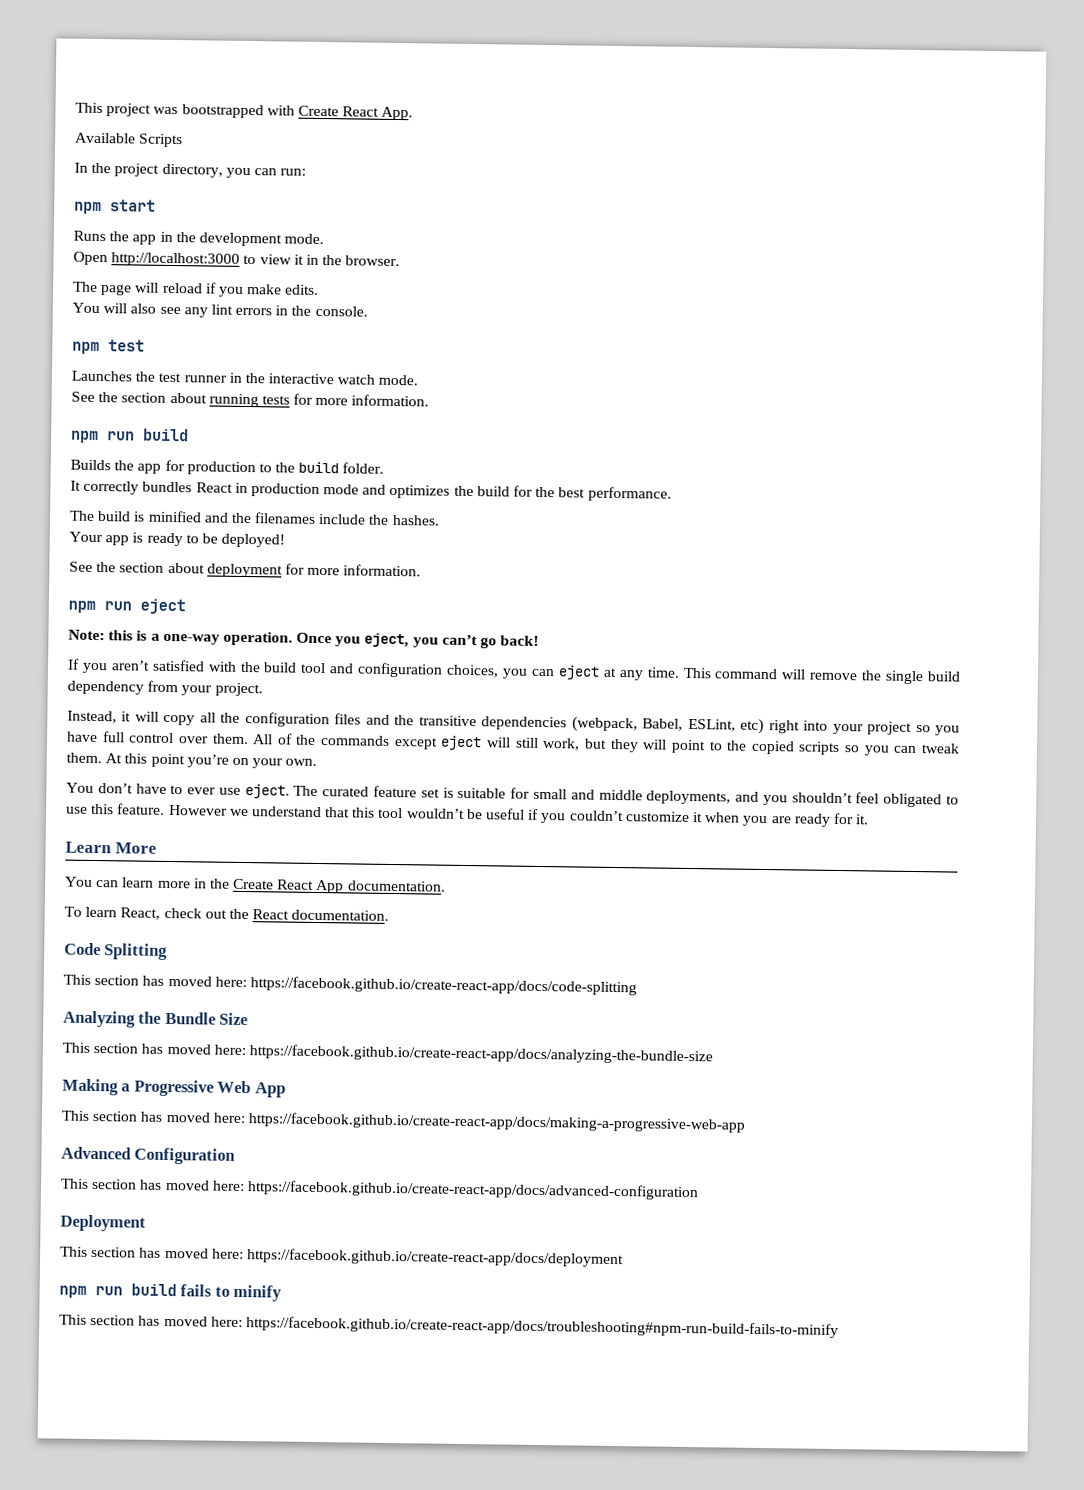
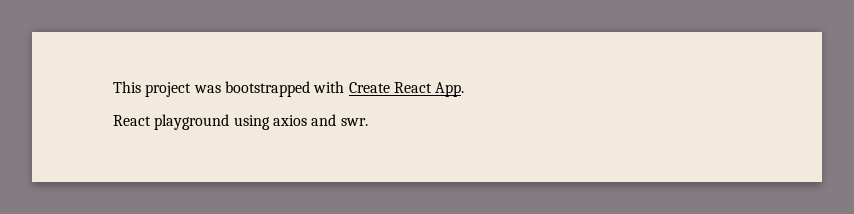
[75,132,184,148] [74,162,307,179] [74,199,156,215] [73,230,325,247] [73,251,401,267] [73,281,320,297] [72,302,368,318] [72,339,145,355] [71,370,419,386] [71,391,430,408] [71,428,189,444] [70,459,385,476] [70,480,672,502] [69,510,440,526] [69,531,286,548] [69,561,422,578] [68,598,186,615] [68,629,540,649] [67,658,962,685] [67,680,263,697] [67,710,961,736] [67,731,960,756] [66,752,318,769] [66,782,959,808] [66,803,870,827] [65,841,157,854] [65,876,446,894] [64,906,390,921] [64,942,169,960] [63,974,637,996] [63,1010,249,1028] [62,1042,713,1065] [62,1078,286,1098] [61,1110,745,1133] [61,1146,236,1165] [60,1178,699,1201] [60,1214,146,1232] [60,1246,624,1268] [59,1283,283,1302] [59,1314,839,1339] Available Scripts // In the project directory, you can run: // npm start // Runs the app in the development mode. // Open http://localhost:3000 to view it in the browser. // The page will reload if you make edits. // You will also see any lint errors in the console. // npm test // Launches the test runner in the interactive watch mode. // See the section about running tests for more information. // npm run build // Builds the app for production to the build folder. // It correctly bundles React in production mode and optimizes the build for the best performance. // The build is minified and the filenames include the hashes. // Your app is ready to be deployed! // See the section about deployment for more information. // npm run eject // Note: this is a one-way operation. Once you eject, you can’t go back! // If you aren’t satisfied with the build tool and configuration choices, you can eject at any time. This command will remove the single build dependency from your project. // Instead, it will copy all the configuration files and the transitive dependencies (webpack, Babel, ESLint, etc) right into your project so you have full control over them. All of the commands except eject will still work, but they will point to the copied scripts so you can tweak them. At this point you’re on your own. // You don’t have to ever use eject. The curated feature set is suitable for small and middle deployments, and you shouldn’t feel obligated to use this feature. However we understand that this tool wouldn’t be useful if you couldn’t customize it when you are ready for it. // Learn More // You can learn more in the Create React App documentation. // To learn React, check out the React documentation. // Code Splitting // This section has moved here: https://facebook.github.io/create-react-app/docs/code-splitting // Analyzing the Bundle Size // This section has moved here: https://facebook.github.io/create-react-app/docs/analyzing-the-bundle-size // Making a Progressive Web App // This section has moved here: https://facebook.github.io/create-react-app/docs/making-a-progressive-web-app // Advanced Configuration // This section has moved here: https://facebook.github.io/create-react-app/docs/advanced-configuration // Deployment // This section has moved here: https://facebook.github.io/create-react-app/docs/deployment // npm run build fails to minify // This section has moved here: https://facebook.github.io/create-react-app/docs/troubleshooting#npm-run-build-fails-to-minify -> [113,114,368,130] React playground using axios and swr.

